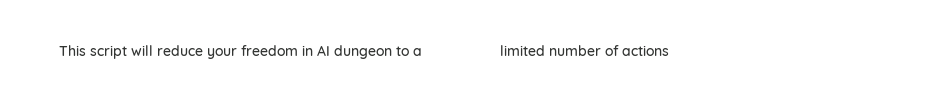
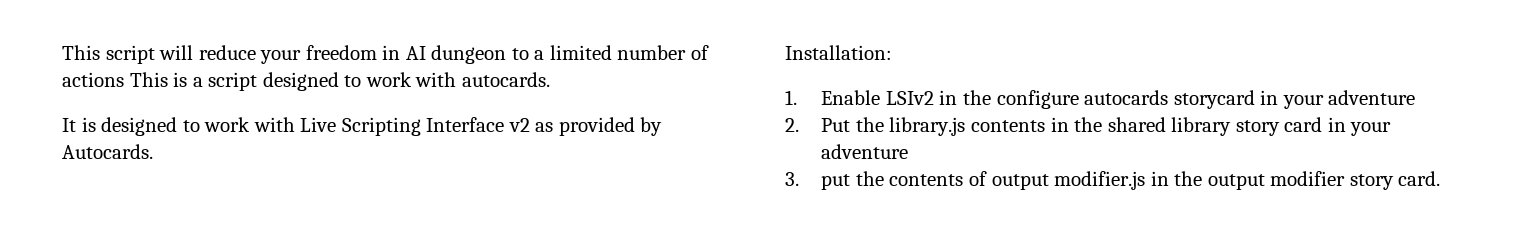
(669, 50) none -> [129,72,550,91] [62,117,663,136] [62,144,153,159] [785,45,892,60] [785,90,1416,109] [785,117,1392,136] [821,144,909,159] [785,171,1441,190] This is a script designed to work with autocards. // It is designed to work with Live Scripting Interface v2 as provided by Autocards. // Installation: // 1. Enable LSIv2 in the configure autocards storycard in your adventure // 2. Put the library.js contents in the shared library story card in your adventure // 3. put the contents of output modifier.js in the output modifier story card.

